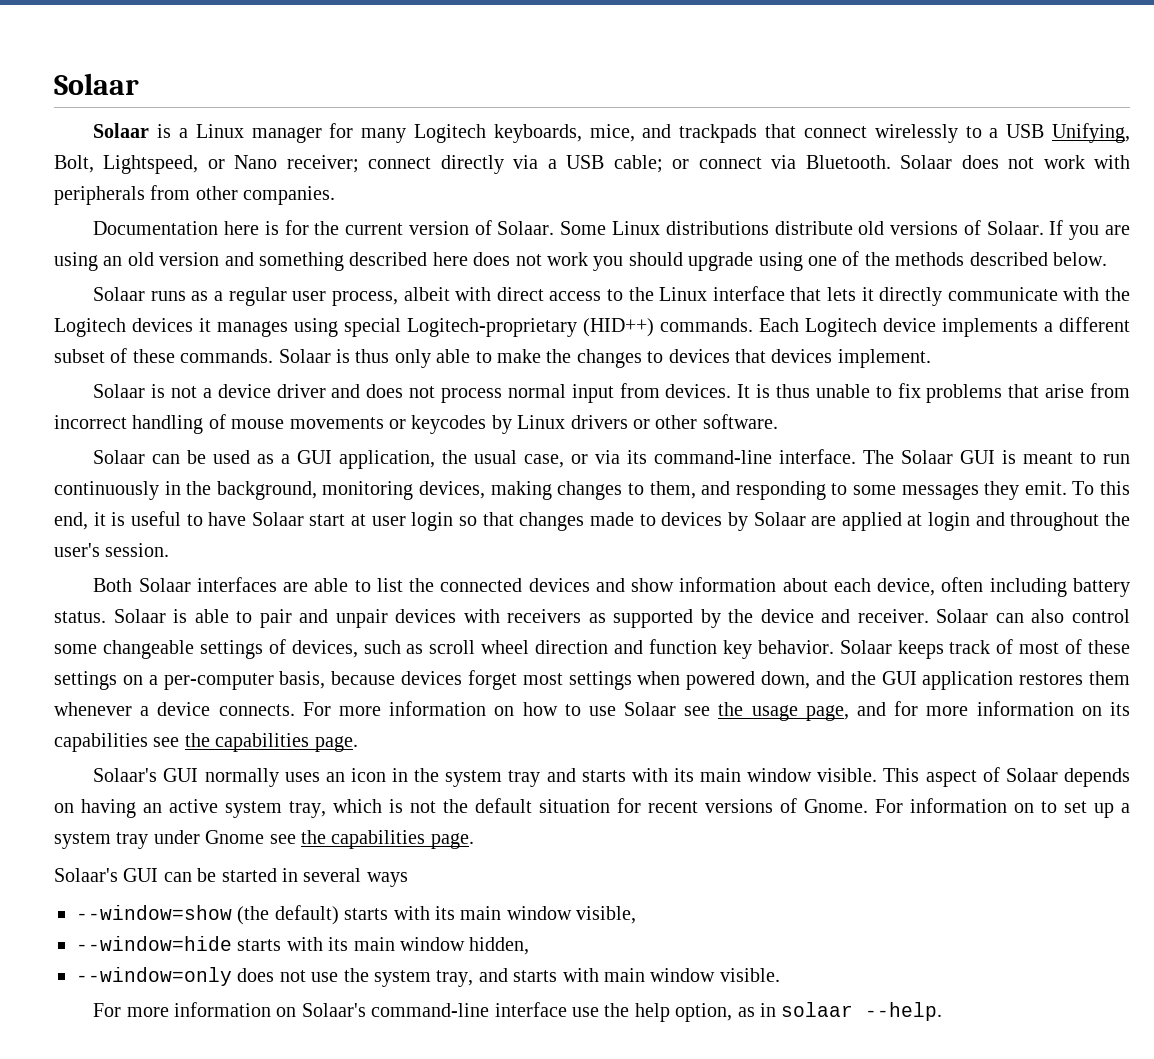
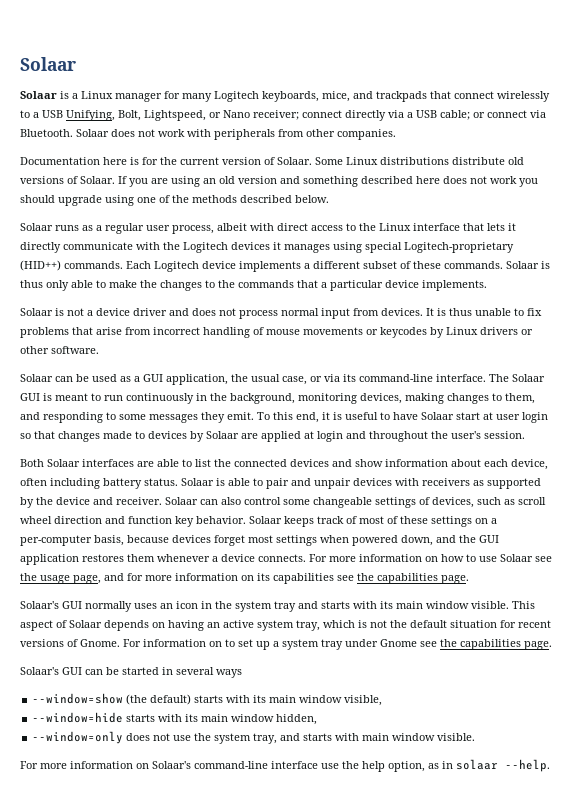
[668,349,931,368] devices that devices implement. -> [218,280,487,291] the commands that a particular device implements.

